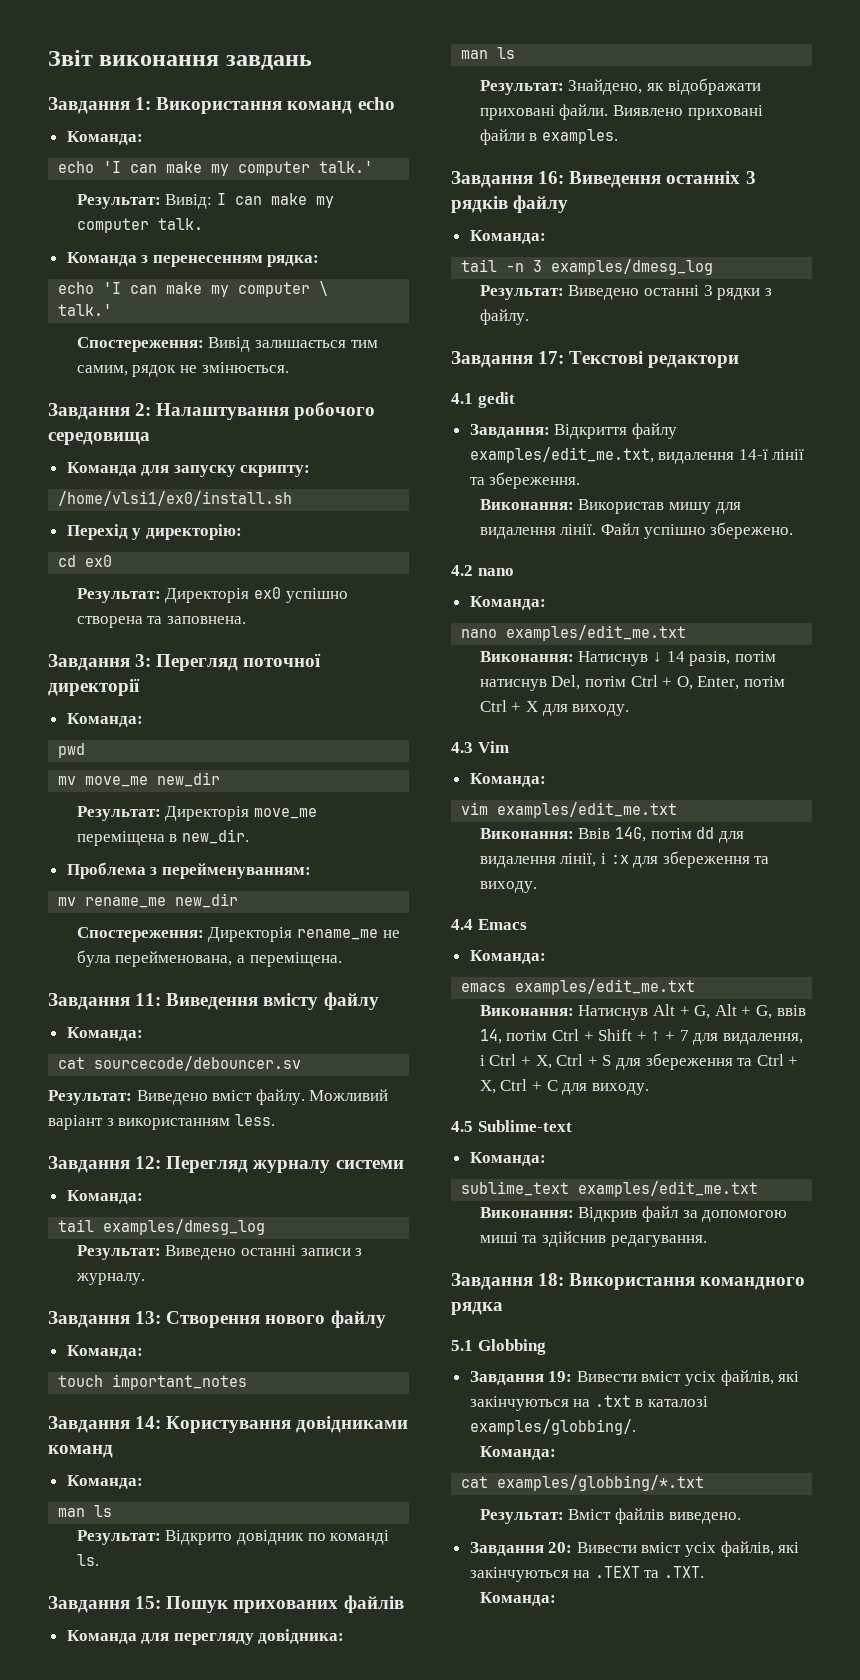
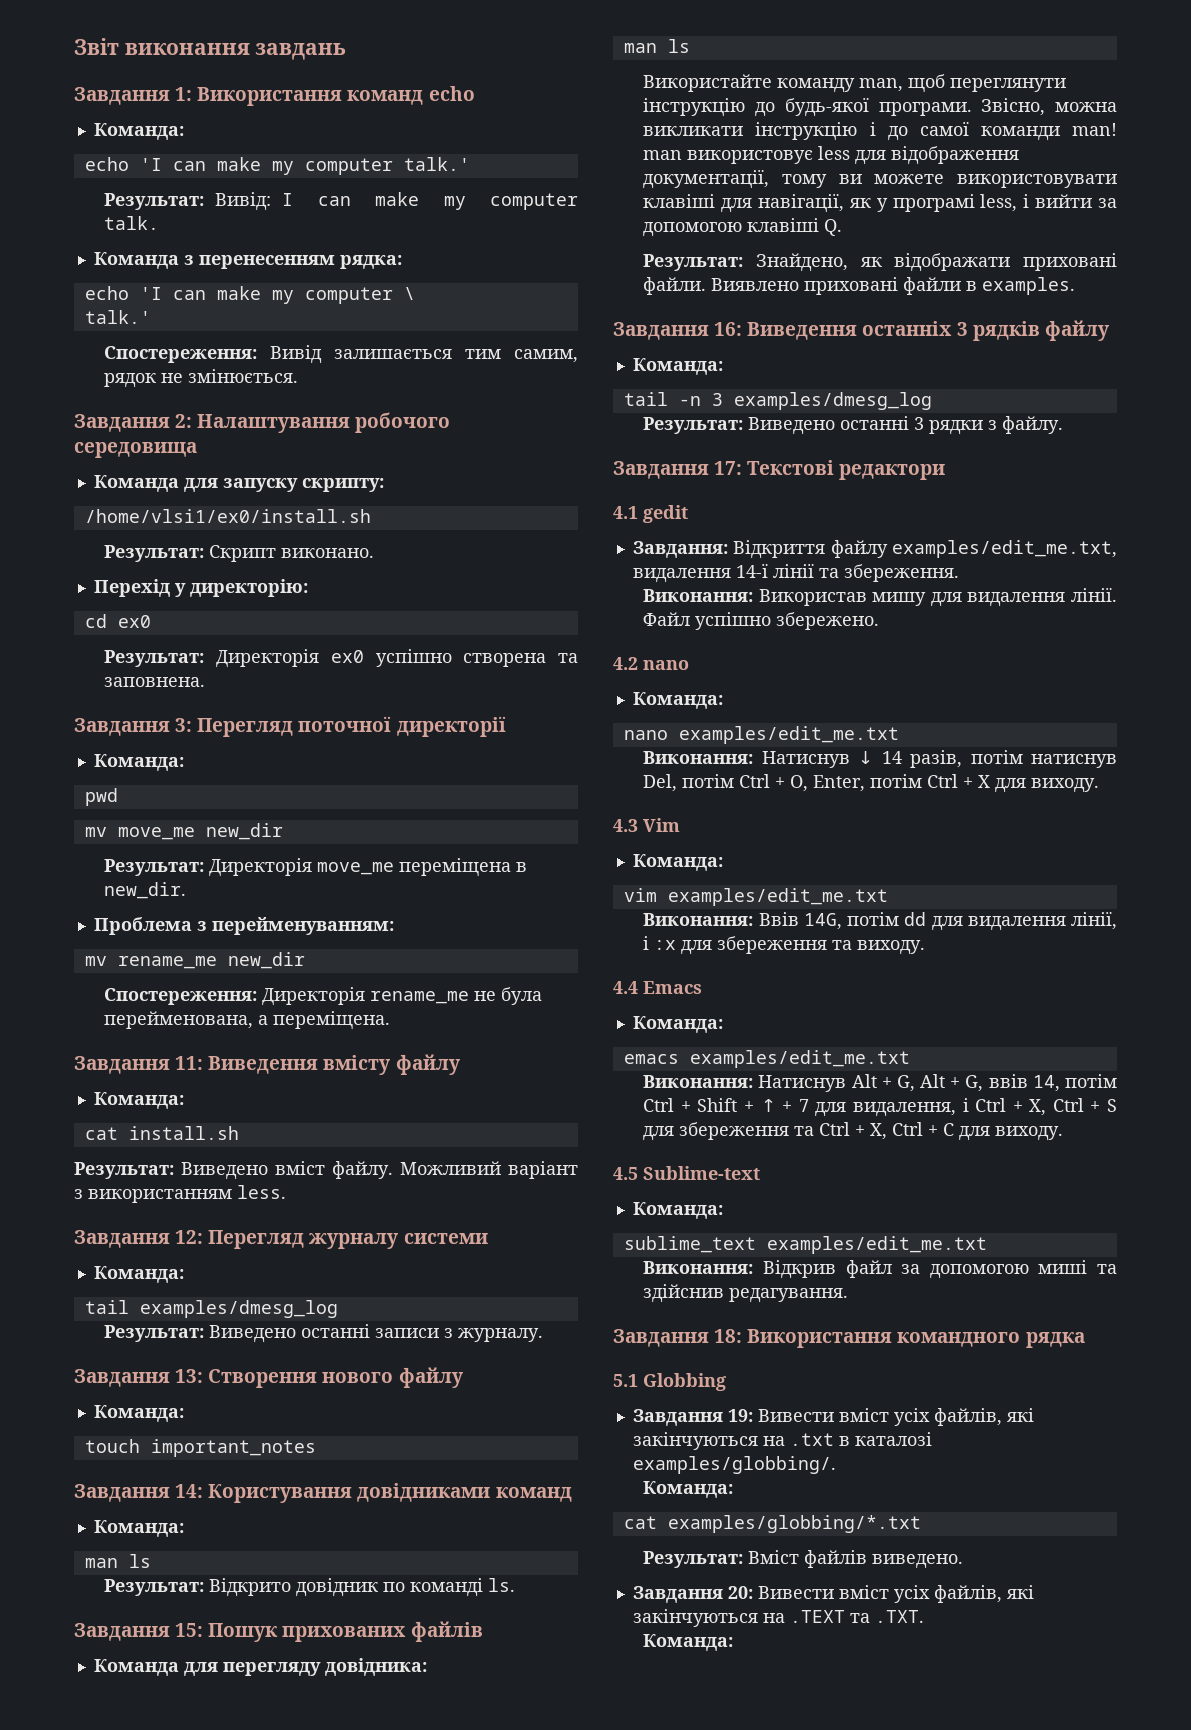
(293, 498) none -> [104,545,375,562] // Результат: Скрипт виконано.
[94,1056,302,1071] sourcecode/debouncer.sv -> [128,1126,239,1140] install.sh
(516, 53) none -> [643,74,1067,93] [643,97,1117,117] [643,121,1117,141] [643,146,1020,165] [643,169,1117,189] [643,193,1117,213] [643,218,843,237] // Використайте команду man, щоб переглянути інструкцію до будь-якої програми. Звісно, можна викликати інструкцію і до самої команди man! man використовує less для відображення документації, тому ви можете використовувати клавіші для навігації, як у програмі less, і вийти за допомогою клавіші Q.

